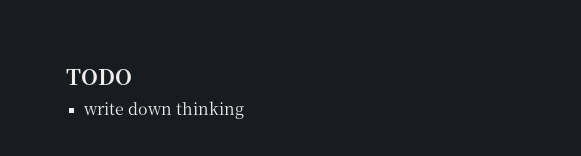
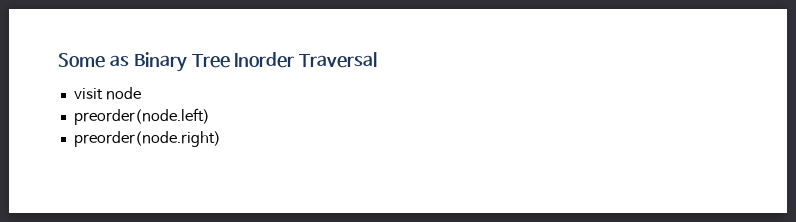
[66,69,132,85] [82,101,245,119] TODO // write down thinking -> [58,52,378,72] [73,87,141,100] [73,108,210,125] [73,131,221,147] Some as Binary Tree Inorder Traversal // visit node // preorder(node.left) // preorder(node.right)

